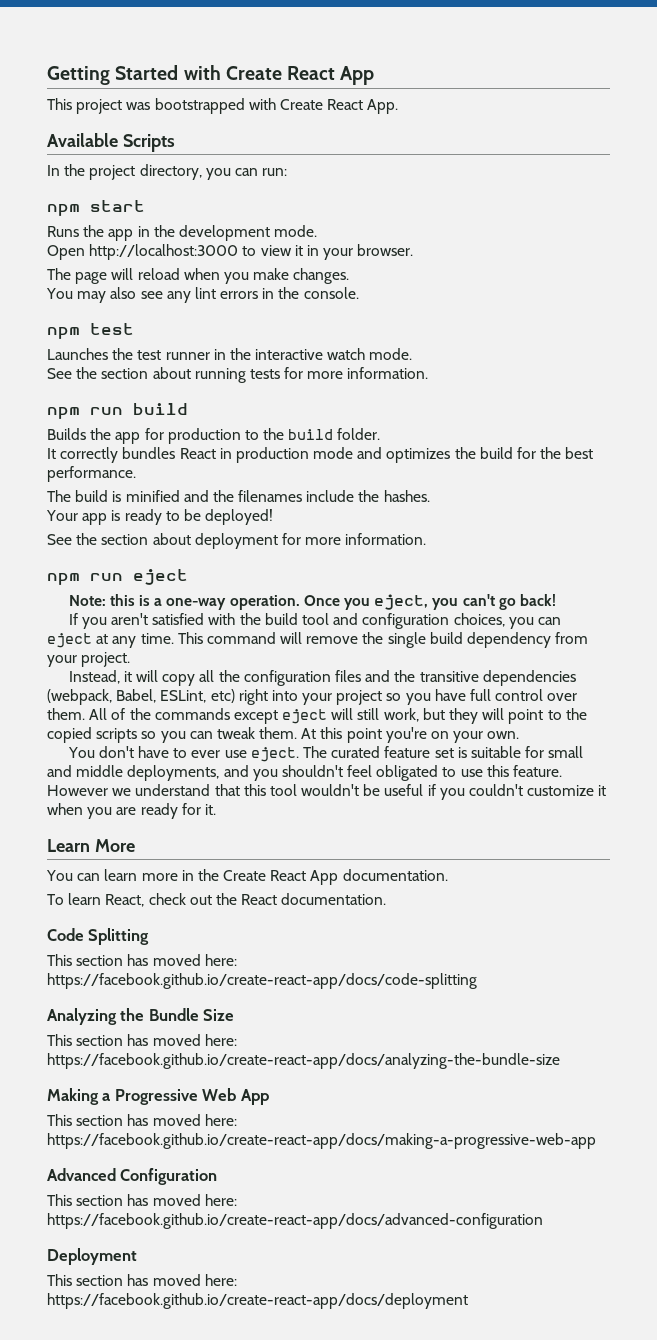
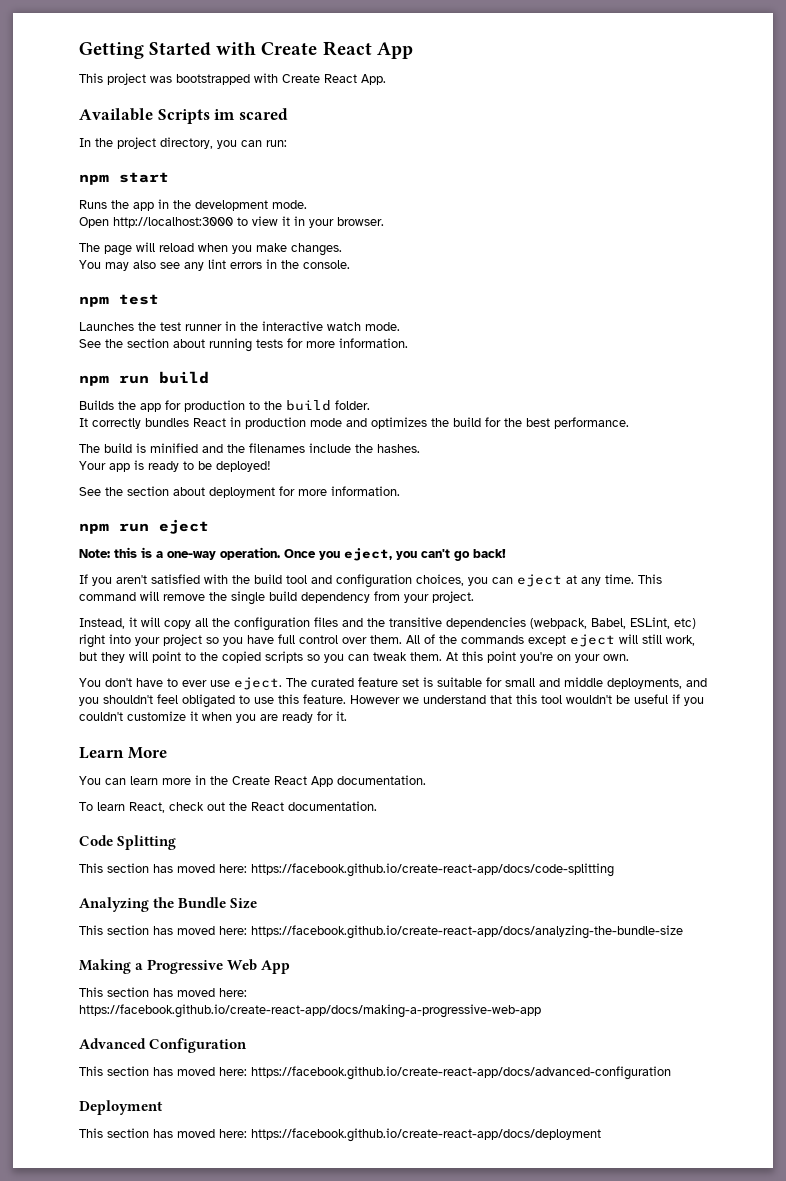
(175, 143) none -> [214,108,288,120] im scared

